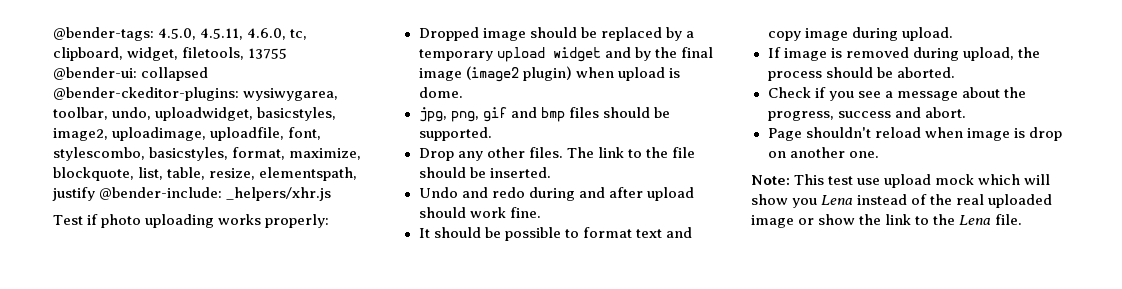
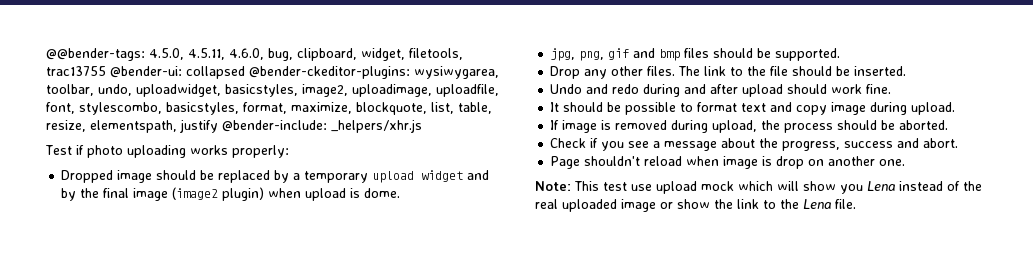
[53,27,154,41] @bender-tags: -> [46,48,145,61] @@bender-tags:
[290,29,308,40] tc, -> [268,48,293,61] bug,
[248,48,288,59] 13755 -> [46,66,106,76] trac13755

